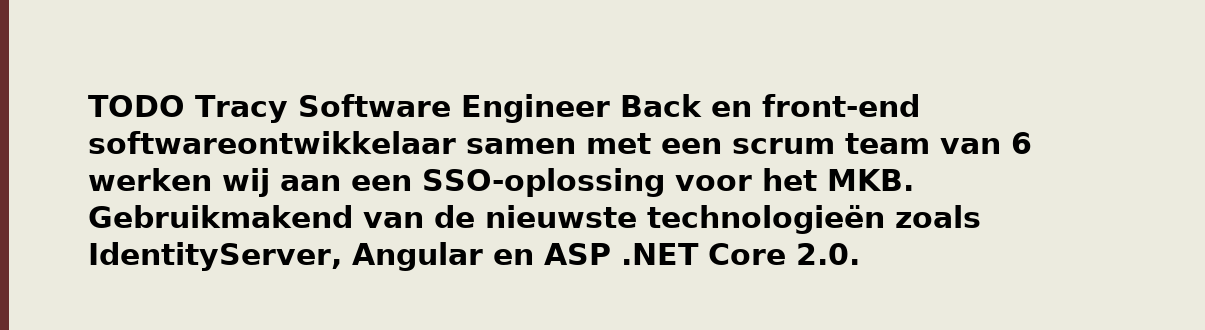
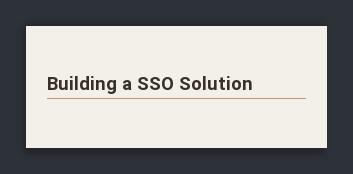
[88,94,920,123] [88,131,1032,154] [88,168,914,197] [88,205,981,234] [88,242,860,271] TODO Tracy Software Engineer Back en front-end softwareontwikkelaar samen met een scrum team van 6 werken wij aan een SSO-oplossing voor het MKB. Gebruikmakend van de nieuwste technologieën zoals IdentityServer, Angular en ASP .NET Core 2.0. -> [47,76,253,94] Building a SSO Solution

